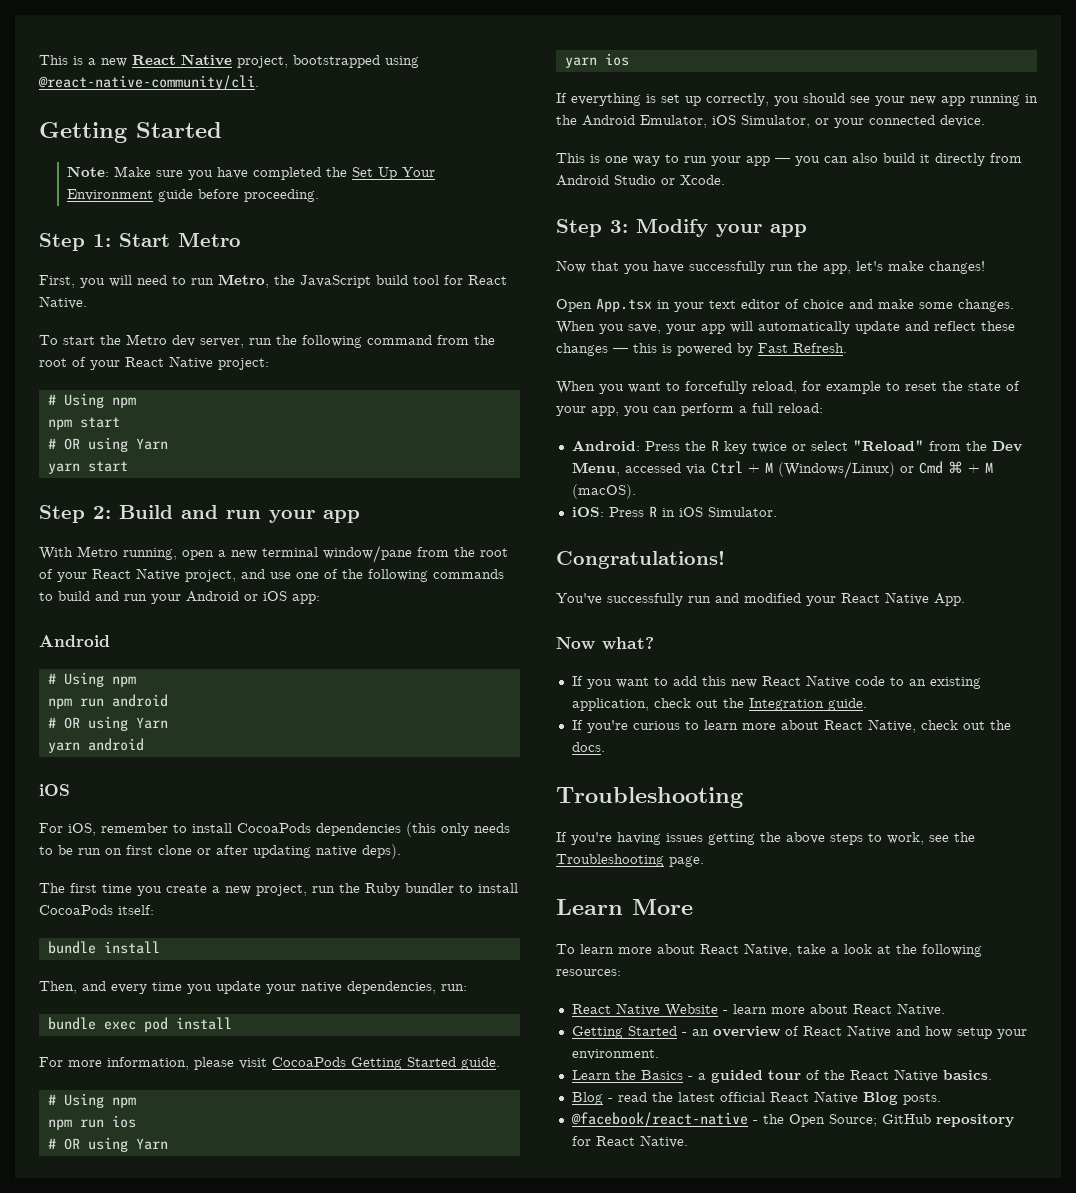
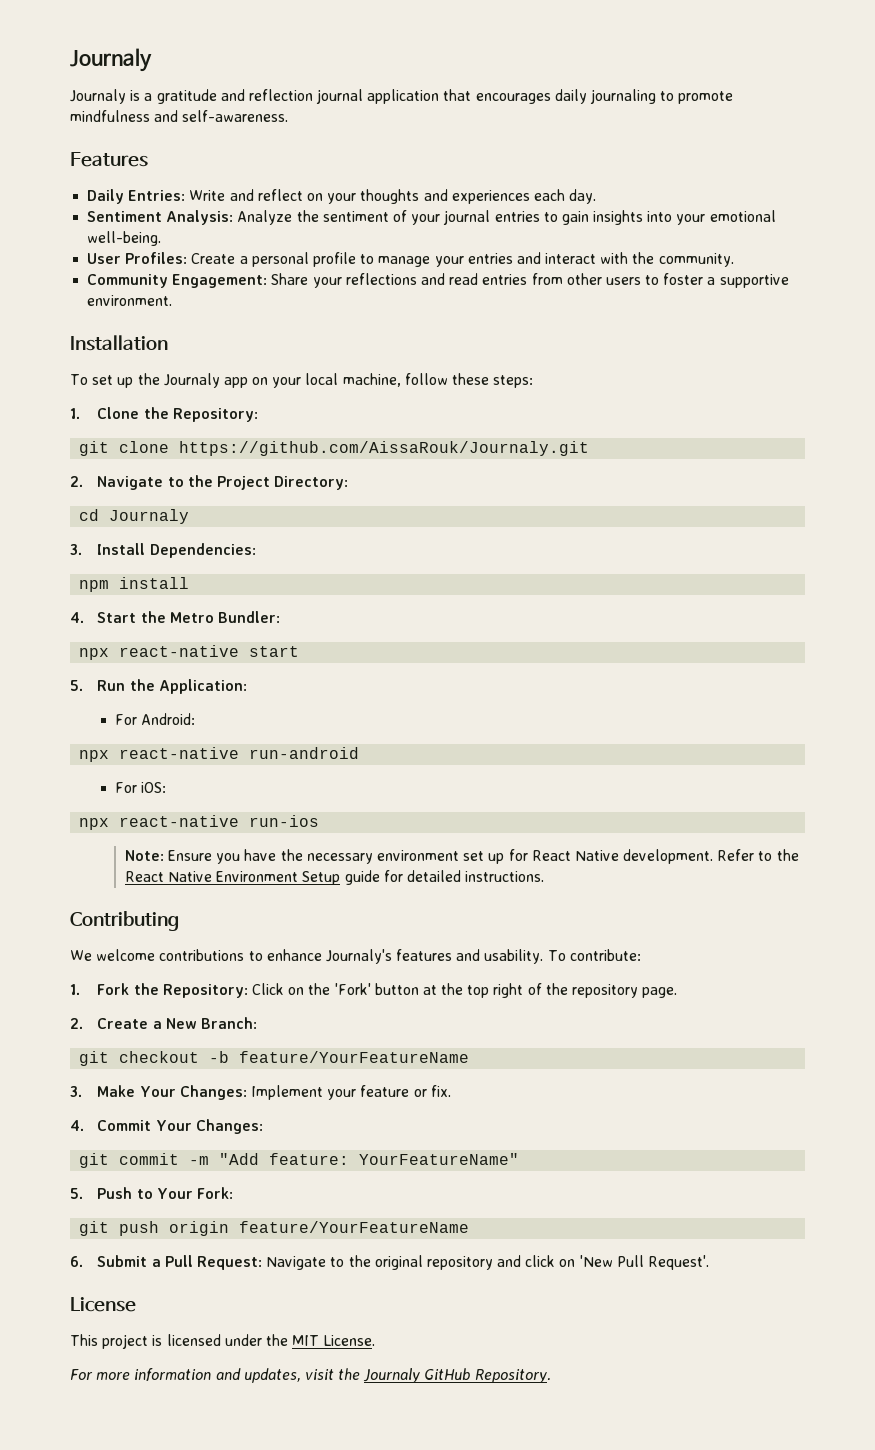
[39,54,419,68] [38,75,259,90] [39,122,222,143] [66,166,435,180] [66,189,319,202] [39,232,241,251] [39,274,507,288] [39,296,87,309] [39,334,495,348] [39,356,269,370] [47,393,136,408] [47,417,120,430] [47,437,168,452] [47,461,128,474] [39,505,360,523] [39,545,508,563] [39,568,504,582] [39,591,320,604] [39,635,110,647] [47,672,136,687] [47,694,168,709] [47,716,168,731] [47,738,144,753] [39,784,70,796] [39,822,510,837] [39,844,401,859] [39,883,518,896] [39,905,154,915] [47,941,160,954] [39,981,467,994] [47,1017,232,1032] [39,1057,500,1070] [47,1093,136,1108] [47,1115,136,1130] [47,1137,168,1152] [564,53,629,68] [556,93,1038,106] [556,115,985,128] [556,153,1022,166] [556,175,725,186] [556,218,807,237] [556,260,985,274] [556,298,1014,312] [556,321,1015,334] [556,343,847,356] [556,381,1020,394] [556,403,823,416] [571,440,1022,454] [571,461,993,479] [571,484,636,499] [571,506,777,517] [556,550,725,569] [556,592,965,606] [556,637,654,650] [571,675,981,689] [571,698,867,711] [571,719,1011,733] [571,742,605,752] [556,787,743,808] [556,832,975,845] [556,854,704,867] [556,899,693,915] [556,943,982,957] [556,969,621,976] [571,1003,945,1017] [571,1025,1027,1039] [571,1049,659,1060] [571,1069,992,1083] [571,1091,941,1105] [570,1112,1014,1127] [571,1135,688,1148] This is a new React Native project, bootstrapped using @react-native-community/cli. // Getting Started // Note: Make sure you have completed the Set Up Your Environment guide before proceeding. // Step 1: Start Metro // First, you will need to run Metro, the JavaScript build tool for React Native. // To start the Metro dev server, run the following command from the root of your React Native project: // # Using npm // npm start // # OR using Yarn // yarn start // Step 2: Build and run your app // With Metro running, open a new terminal window/pane from the root of your React Native project, and use one of the following commands to build and run your Android or iOS app: // Android // # Using npm // npm run android // # OR using Yarn // yarn android // iOS // For iOS, remember to install CocoaPods dependencies (this only needs to be run on first clone or after updating native deps). // The first time you create a new project, run the Ruby bundler to install CocoaPods itself: // bundle install // Then, and every time you update your native dependencies, run: // bundle exec pod install // For more information, please visit CocoaPods Getting Started guide. // # Using npm // npm run ios // # OR using Yarn // yarn ios // If everything is set up correctly, you should see your new app running in the Android Emulator, iOS Simulator, or your connected device. // This is one way to run your app — you can also build it directly from Android Studio or Xcode. // Step 3: Modify your app // Now that you have successfully run the app, let's make changes! // Open App.tsx in your text editor of choice and make some changes. When you save, your app will automatically update and reflect these changes — this is powered by Fast Refresh. // When you want to forcefully reload, for example to reset the state of your app, you can perform a full reload: // Android: Press the R key twice or select "Reload" from the Dev Menu, accessed via Ctrl + M (Windows/Linux) or Cmd ⌘ + M (macOS). // iOS: Press R in iOS Simulator. // Congratulations! // You've successfully run and modified your React Native App. // Now what? // If you want to add this new React Native code to an existing application, check out the Integration guide. // If you're curious to learn more about React Native, check out the docs. // Troubleshooting // If you're having issues getting the above steps to work, see the Troubleshooting page. // Learn More // To learn more about React Native, take a look at the following resources: // React Native Website - learn more about React Native. // Getting Started - an overview of React Native and how setup your environment. // Learn the Basics - a guided tour of the React Native basics. // Blog - read the latest official React Native Blog posts. // @facebook/react-native - the Open Source; GitHub repository for React Native. -> [70,48,152,72] [70,89,734,104] [70,110,289,122] [70,152,148,167] [87,189,597,204] [87,210,776,225] [87,231,162,246] [87,252,734,267] [87,273,789,288] [87,295,173,306] [70,335,168,351] [70,373,534,388] [70,407,258,422] [79,441,590,456] [70,475,349,490] [79,509,190,524] [70,543,256,558] [79,577,190,592] [70,611,281,623] [79,645,300,660] [70,679,247,694] [114,713,195,725] [79,747,360,762] [114,782,166,793] [79,815,320,830] [124,849,799,864] [124,870,545,885] [70,911,179,931] [70,949,641,964] [70,983,678,998] [70,1017,258,1029] [79,1051,470,1066] [70,1085,451,1100] [70,1119,263,1134] [79,1153,520,1168] [70,1187,233,1199] [79,1221,470,1236] [70,1255,710,1270] [70,1297,136,1312] [70,1334,376,1349] [70,1368,551,1383] Journaly // Journaly is a gratitude and reflection journal application that encourages daily journaling to promote mindfulness and self-awareness. // Features // Daily Entries: Write and reflect on your thoughts and experiences each day. // Sentiment Analysis: Analyze the sentiment of your journal entries to gain insights into your emotional well-being. // User Profiles: Create a personal profile to manage your entries and interact with the community. // Community Engagement: Share your reflections and read entries from other users to foster a supportive environment. // Installation // To set up the Journaly app on your local machine, follow these steps: // 1. Clone the Repository: // git clone https://github.com/AissaRouk/Journaly.git // 2. Navigate to the Project Directory: // cd Journaly // 3. Install Dependencies: // npm install // 4. Start the Metro Bundler: // npx react-native start // 5. Run the Application: // For Android: // npx react-native run-android // For iOS: // npx react-native run-ios // Note: Ensure you have the necessary environment set up for React Native development. Refer to the React Native Environment Setup guide for detailed instructions. // Contributing // We welcome contributions to enhance Journaly's features and usability. To contribute: // 1. Fork the Repository: Click on the 'Fork' button at the top right of the repository page. // 2. Create a New Branch: // git checkout -b feature/YourFeatureName // 3. Make Your Changes: Implement your feature or fix. // 4. Commit Your Changes: // git commit -m "Add feature: YourFeatureName" // 5. Push to Your Fork: // git push origin feature/YourFeatureName // 6. Submit a Pull Request: Navigate to the original repository and click on 'New Pull Request'. // License // This project is licensed under the MIT License. // For more information and updates, visit the Journaly GitHub Repository.

